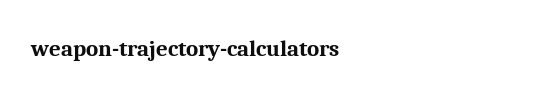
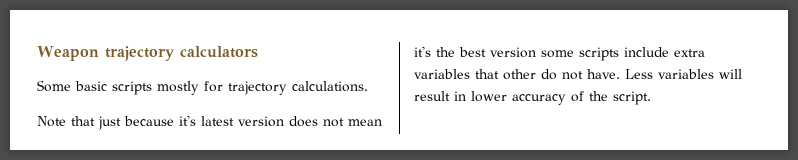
[30,40,339,61] weapon-trajectory-calculators -> [37,46,258,61] [37,80,368,95] [37,115,382,130] [414,46,705,61] [414,69,742,80] [414,91,651,105] Weapon trajectory calculators // Some basic scripts mostly for trajectory calculations. // Note that just because it's latest version does not mean it's the best version some scripts include extra variables that other do not have. Less variables will result in lower accuracy of the script.

